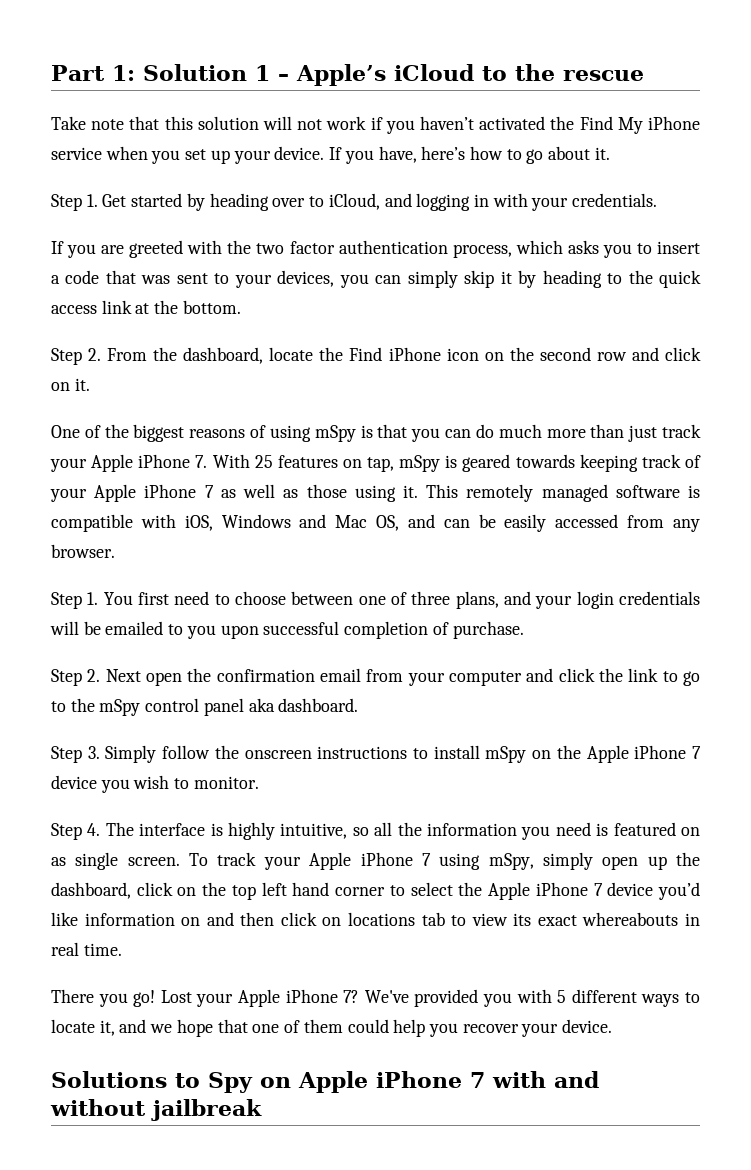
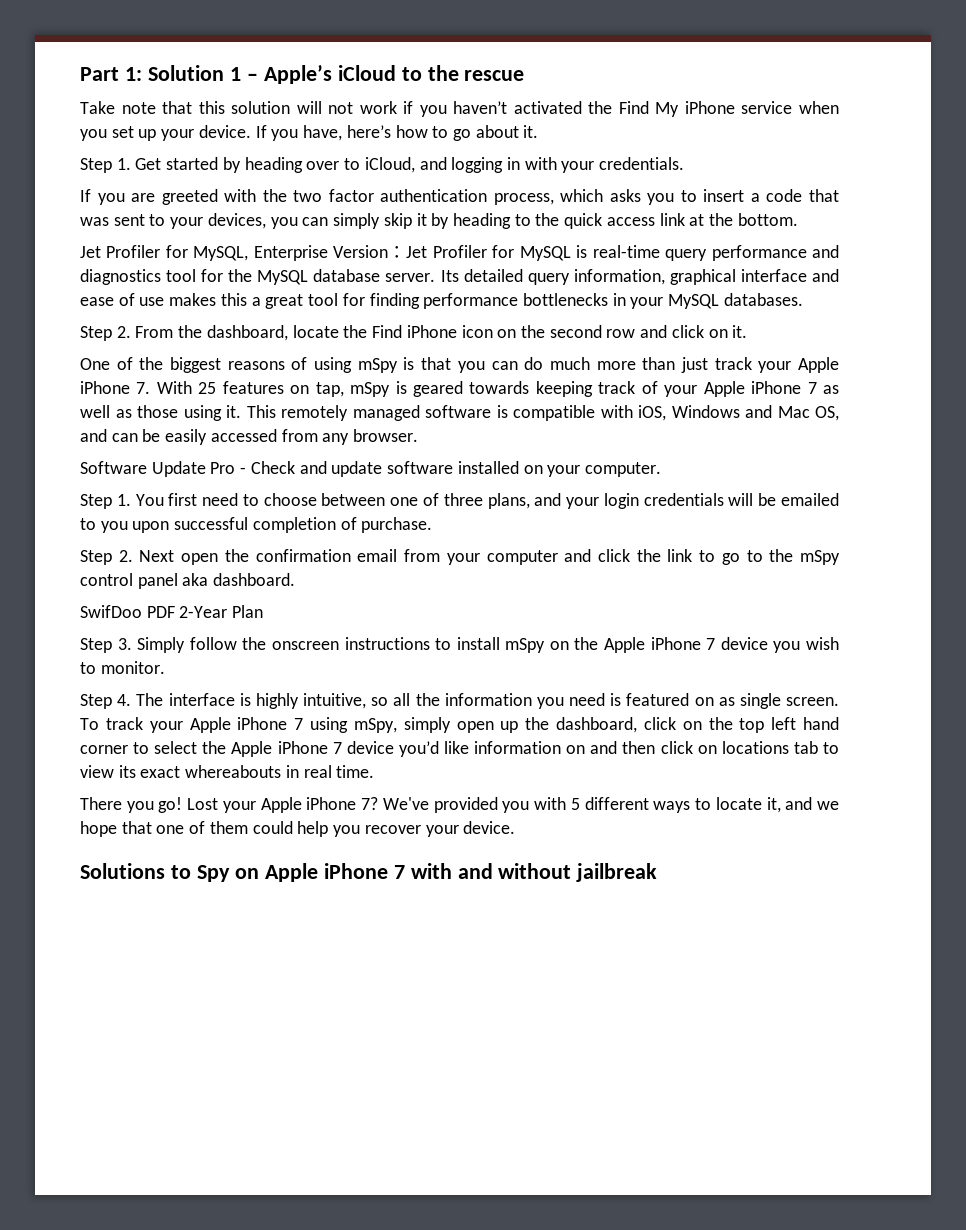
(241, 307) none -> [80,245,839,261] [80,269,840,285] [80,293,803,309] // Jet Profiler for MySQL, Enterprise Version：Jet Profiler for MySQL is real-time query performance and diagnostics tool for the MySQL database server. Its detailed query information, graphical interface and ease of use makes this a great tool for finding performance bottlenecks in your MySQL databases.
(115, 551) none -> [80,461,661,477] // Software Update Pro - Check and update software installed on your computer.
(359, 705) none -> [80,605,264,618] // SwifDoo PDF 2-Year Plan

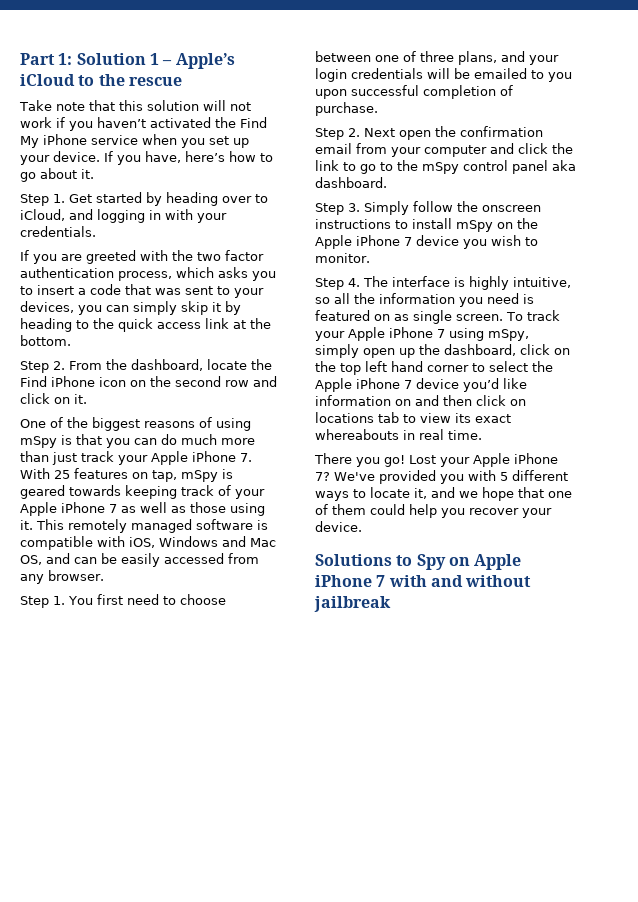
[80,245,839,261] [80,269,840,285] [80,293,803,309] // Jet Profiler for MySQL, Enterprise Version：Jet Profiler for MySQL is real-time query performance and diagnostics tool for the MySQL database server. Its detailed query information, graphical interface and ease of use makes this a great tool for finding performance bottlenecks in your MySQL databases. -> (71, 340) none
[80,461,661,477] // Software Update Pro - Check and update software installed on your computer. -> (104, 575) none
[80,605,264,618] // SwifDoo PDF 2-Year Plan -> (387, 182) none

